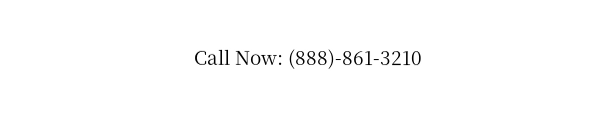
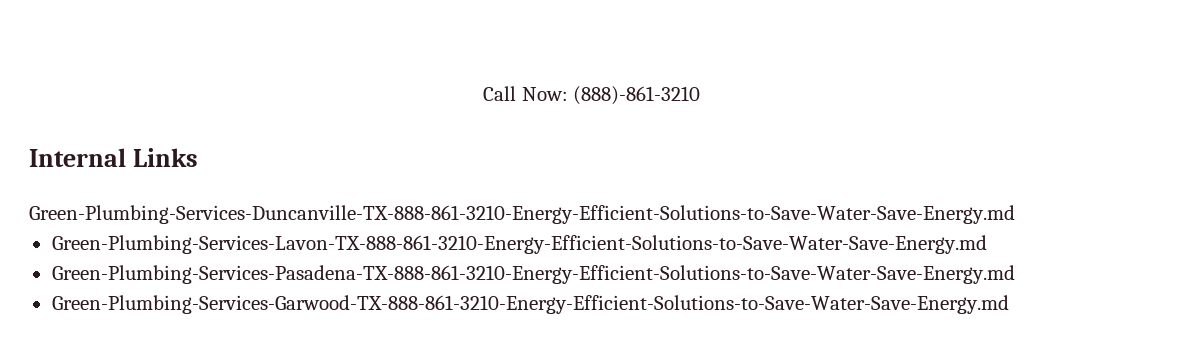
(424, 59) none -> [29,148,198,167] [29,205,1015,224] [51,235,987,254] [51,265,1015,284] [51,295,1009,314] // Internal Links // Green-Plumbing-Services-Duncanville-TX-888-861-3210-Energy-Efficient-Solutions-to-Save-Water-Save-Energy.md // Green-Plumbing-Services-Lavon-TX-888-861-3210-Energy-Efficient-Solutions-to-Save-Water-Save-Energy.md // Green-Plumbing-Services-Pasadena-TX-888-861-3210-Energy-Efficient-Solutions-to-Save-Water-Save-Energy.md // Green-Plumbing-Services-Garwood-TX-888-861-3210-Energy-Efficient-Solutions-to-Save-Water-Save-Energy.md

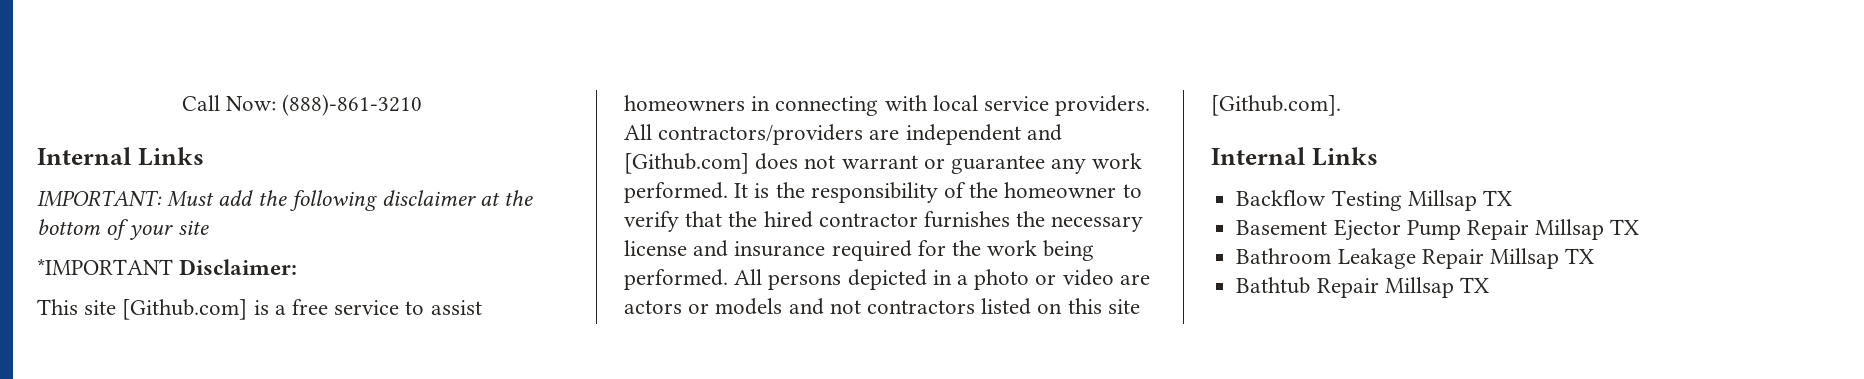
[29,205,1015,224] [51,235,987,254] [51,265,1015,284] [51,295,1009,314] Green-Plumbing-Services-Duncanville-TX-888-861-3210-Energy-Efficient-Solutions-to-Save-Water-Save-Energy.md // Green-Plumbing-Services-Lavon-TX-888-861-3210-Energy-Efficient-Solutions-to-Save-Water-Save-Energy.md // Green-Plumbing-Services-Pasadena-TX-888-861-3210-Energy-Efficient-Solutions-to-Save-Water-Save-Energy.md // Green-Plumbing-Services-Garwood-TX-888-861-3210-Energy-Efficient-Solutions-to-Save-Water-Save-Energy.md -> [37,190,534,211] [37,219,209,240] [37,258,298,275] [37,299,482,320] [624,95,1151,116] [624,124,1062,145] [624,153,1143,174] [624,182,1142,203] [624,211,1144,232] [624,240,1095,261] [624,269,1150,290] [624,298,1140,315] [1211,95,1341,116] [1211,147,1378,166] [1236,190,1512,211] [1236,219,1640,241] [1236,248,1595,269] [1236,277,1489,298] IMPORTANT: Must add the following disclaimer at the bottom of your site // *IMPORTANT Disclaimer: // This site [Github.com] is a free service to assist homeowners in connecting with local service providers. All contractors/providers are independent and [Github.com] does not warrant or guarantee any work performed. It is the responsibility of the homeowner to verify that the hired contractor furnishes the necessary license and insurance required for the work being performed. All persons depicted in a photo or video are actors or models and not contractors listed on this site [Github.com]. // Internal Links // Backflow Testing Millsap TX // Basement Ejector Pump Repair Millsap TX // Bathroom Leakage Repair Millsap TX // Bathtub Repair Millsap TX

